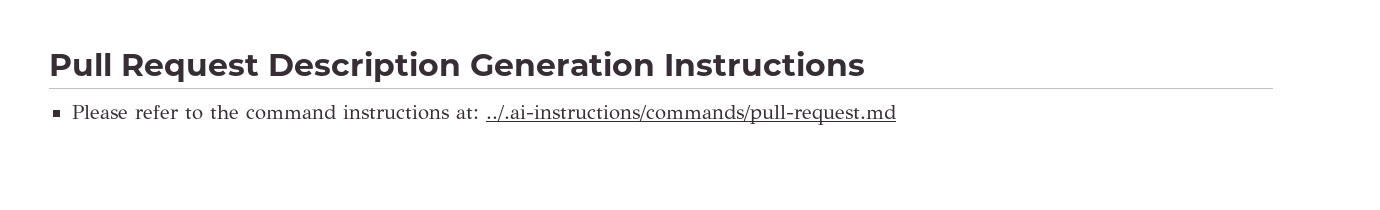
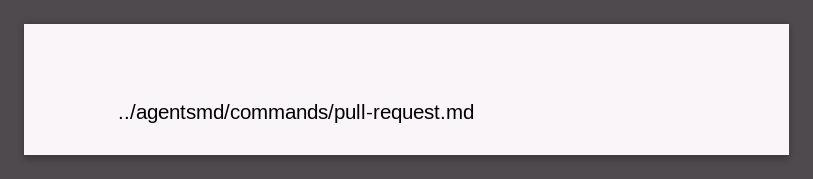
[49,51,865,82] [71,105,897,125] Pull Request Description Generation Instructions // Please refer to the command instructions at: ../.ai-instructions/commands/pull-request.md -> [118,104,474,123] ../agentsmd/commands/pull-request.md

